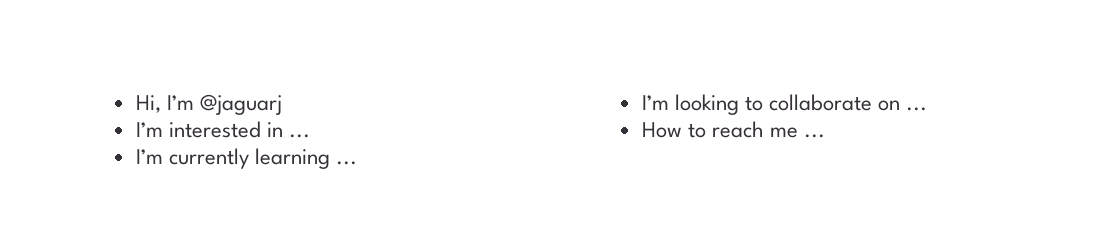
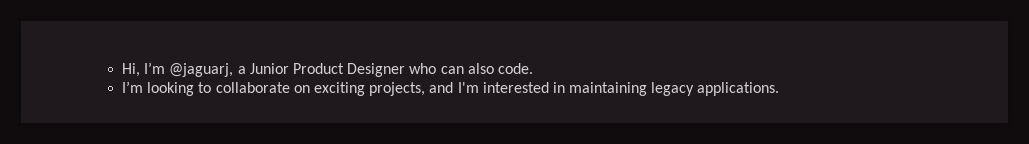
[199,94,282,115] [135,121,310,138] [135,148,357,169] @jaguarj // I’m interested in ... // I’m currently learning ... -> [169,63,533,77] @jaguarj, a Junior Product Designer who can also code.
[906,107,928,111] [641,121,826,138] ... // How to reach me ... -> [313,82,780,96] exciting projects, and I'm interested in maintaining legacy applications.

